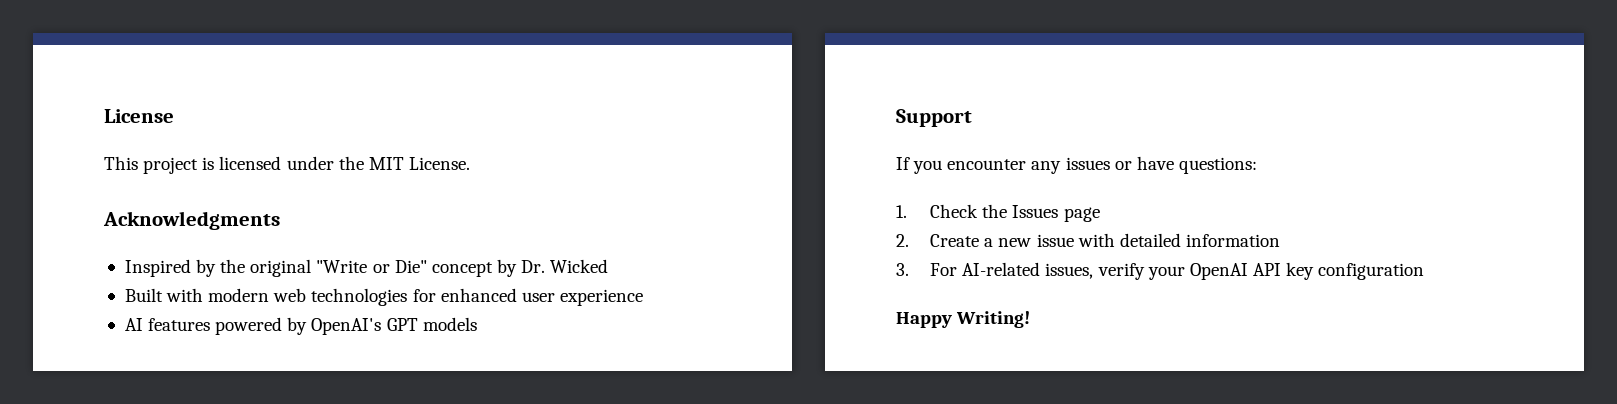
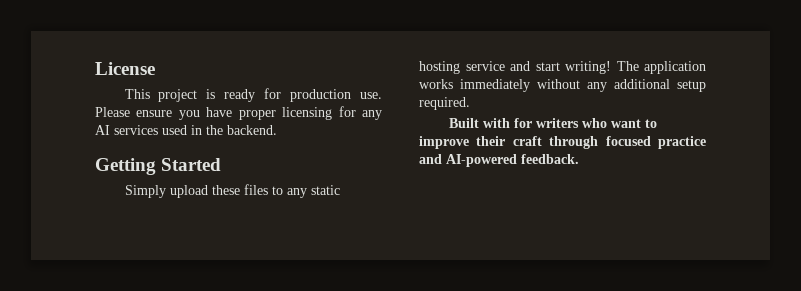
[219,156,470,170] [103,211,280,230] [124,259,609,277] [124,288,643,306] [124,317,477,335] [896,109,972,127] [896,156,1257,174] [896,204,1100,222] [896,233,1280,247] [896,262,1425,280] [896,311,1031,328] licensed under the MIT License. // Acknowledgments // Inspired by the original "Write or Die" concept by Dr. Wicked // Built with modern web technologies for enhanced user experience // AI features powered by OpenAI's GPT models // Support // If you encounter any issues or have questions: // 1. Check the Issues page // 2. Create a new issue with detailed information // 3. For AI-related issues, verify your OpenAI API key configuration // Happy Writing! -> [224,88,382,102] [95,106,382,120] [95,125,277,135] [95,158,222,175] [124,184,340,198] [419,61,706,74] [419,79,706,92] [419,97,470,110] [448,118,657,128] [419,136,706,149] [419,154,579,167] ready for production use. Please ensure you have proper licensing for any AI services used in the backend. // Getting Started // Simply upload these files to any static hosting service and start writing! The application works immediately without any additional setup required. // Built with for writers who want to improve their craft through focused practice and AI-powered feedback.

